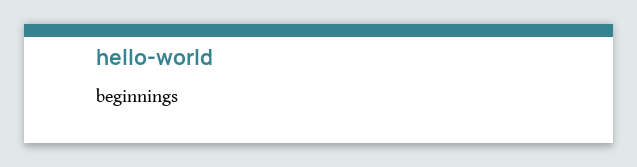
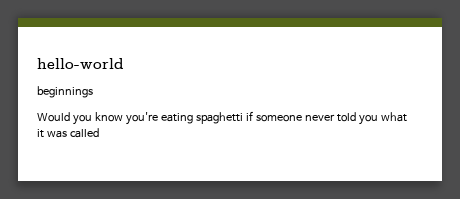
(178, 97) none -> [37,111,407,125] [37,128,99,138] // Would you know you're eating spaghetti if someone never told you what it was called

